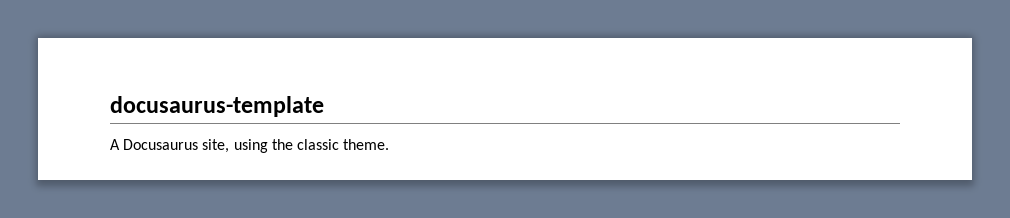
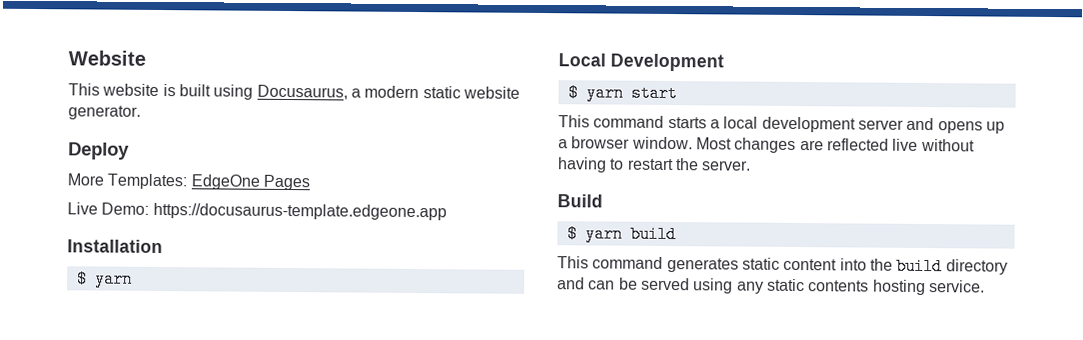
[110,96,324,117] [110,139,390,153] docusaurus-template // A Docusaurus site, using the classic theme. -> [68,50,146,66] [68,83,520,100] [68,105,141,120] [68,142,130,160] [67,173,310,191] [67,202,447,221] [67,239,163,254] [76,270,133,288] [558,53,724,72] [567,84,678,103] [558,115,1005,134] [558,136,975,153] [557,157,752,173] [557,194,603,208] [566,225,677,244] [557,256,1008,276] [557,277,985,296] Website // This website is built using Docusaurus, a modern static website generator. // Deploy // More Templates: EdgeOne Pages // Live Demo: https://docusaurus-template.edgeone.app // Installation // $ yarn // Local Development // $ yarn start // This command starts a local development server and opens up a browser window. Most changes are reflected live without having to restart the server. // Build // $ yarn build // This command generates static content into the build directory and can be served using any static contents hosting service.

